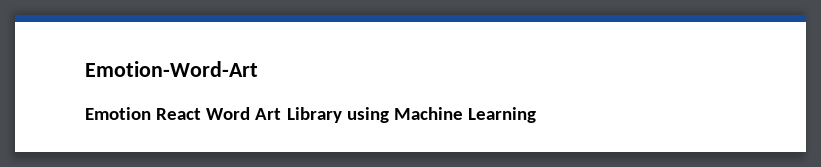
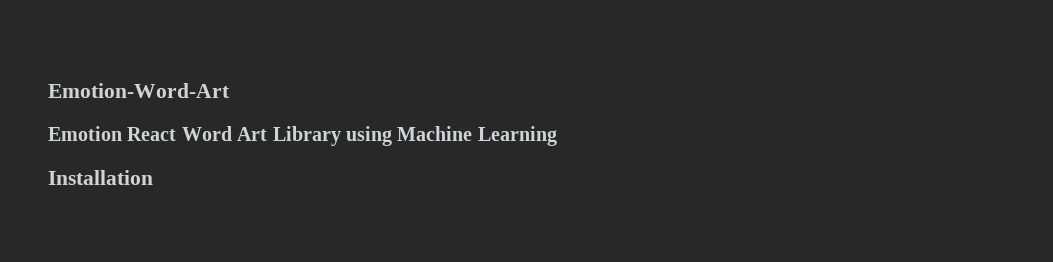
(536, 115) none -> [48,170,153,185] // Installation

